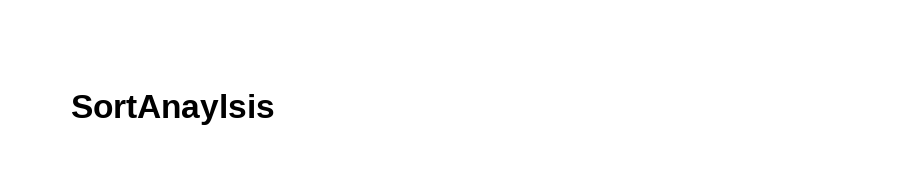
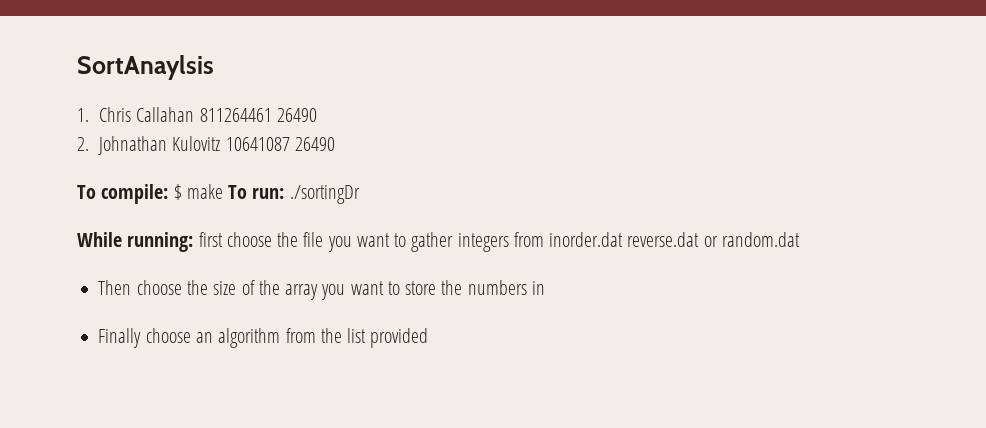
(275, 109) none -> [77,107,318,122] [77,136,336,155] [77,184,360,204] [77,232,800,252] [98,280,545,300] [98,328,429,348] // 1. Chris Callahan 811264461 26490 // 2. Johnathan Kulovitz 10641087 26490 // To compile: $ make To run: ./sortingDr // While running: first choose the file you want to gather integers from inorder.dat reverse.dat or random.dat // Then choose the size of the array you want to store the numbers in // Finally choose an algorithm from the list provided

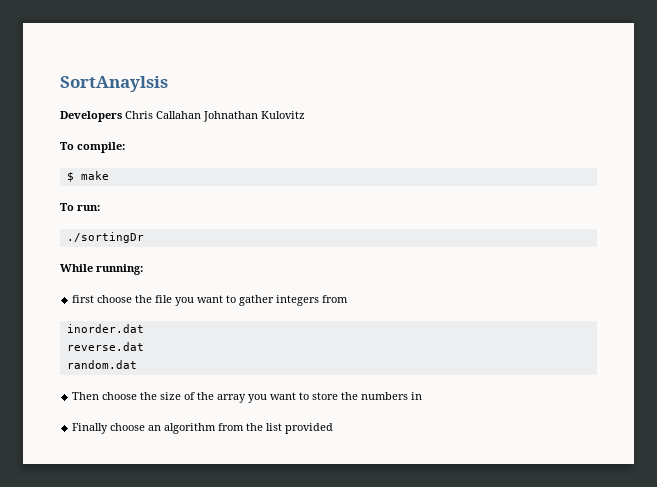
[77,108,89,122] 1. -> [60,111,122,122] Developers
[199,108,318,122] [77,137,89,151] 811264461 26490 // 2. -> (201, 115) none
[225,137,336,151] 10641087 26490 -> (305, 115) none
(169, 194) none -> (125, 147) //
(223, 191) none -> (109, 175) //
(285, 193) none -> (100, 208) //
(194, 242) none -> (143, 269) //
(544, 239) none -> (349, 299) //
(624, 239) none -> (144, 328) //
[703,236,718,247] or -> (144, 346) //

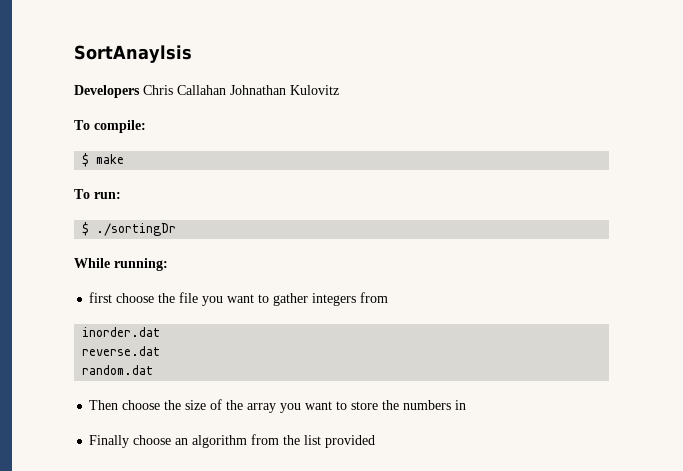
(100, 208) none -> [82,222,90,236] $

